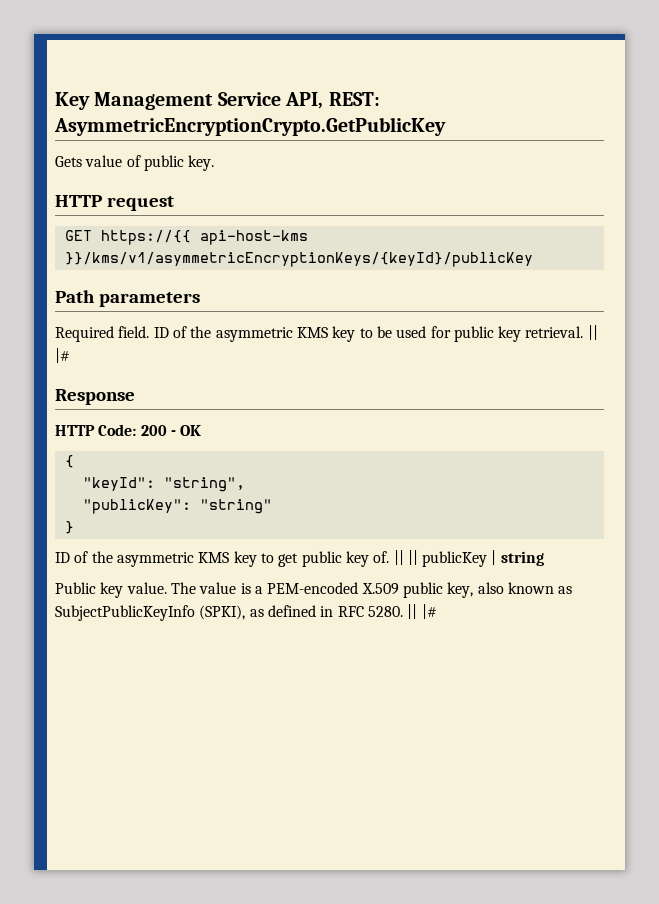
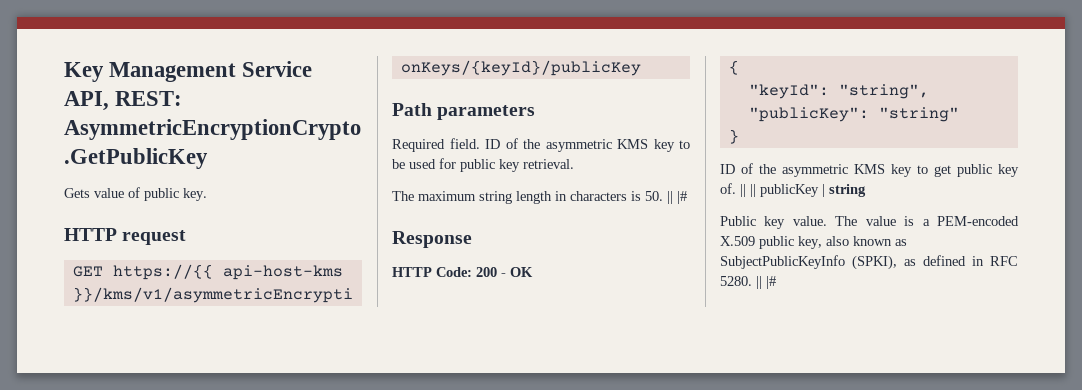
(584, 332) none -> [392,191,663,204] // The maximum string length in characters is 50.

